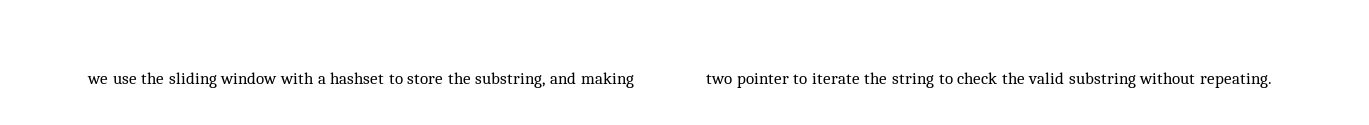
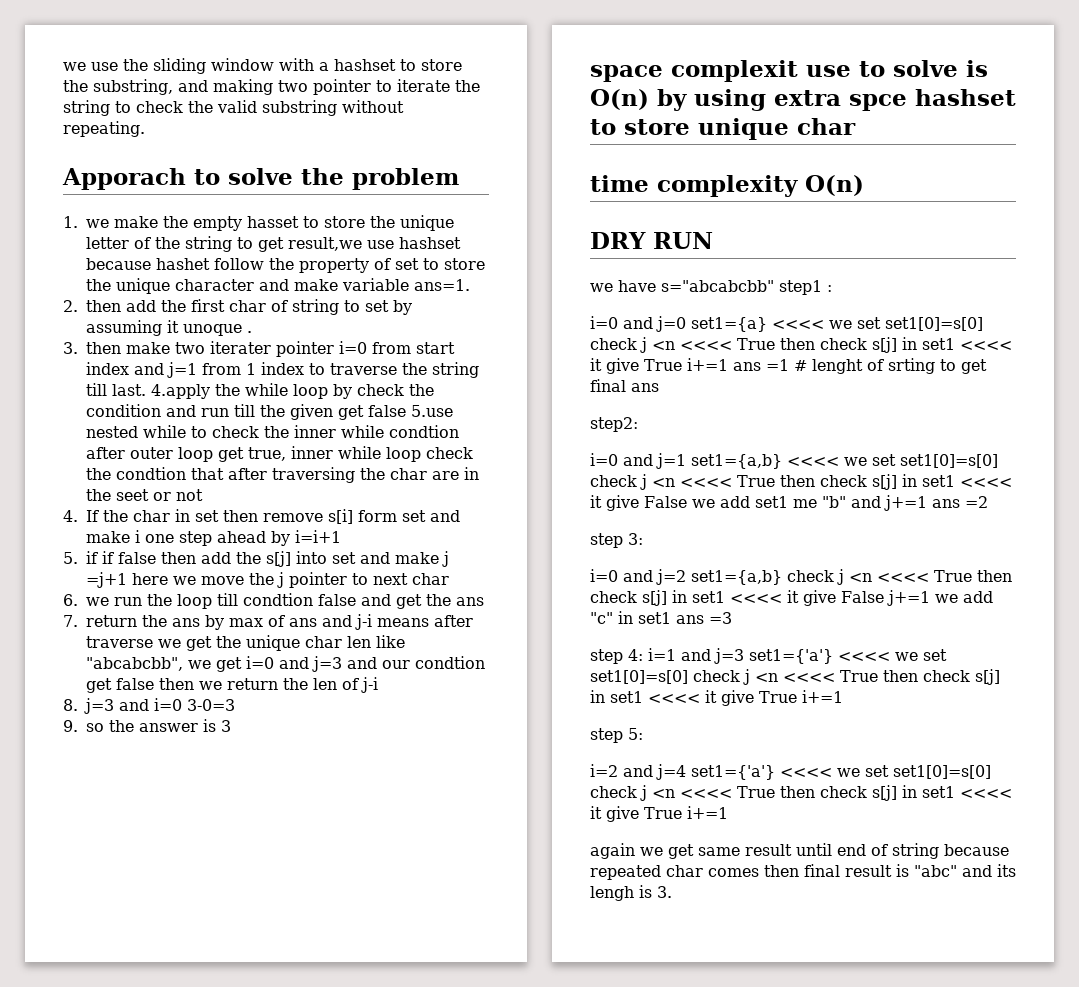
(1273, 80) none -> [62,168,459,190] [63,215,454,231] [86,236,461,252] [86,258,485,273] [86,278,470,294] [63,299,412,315] [86,320,252,336] [63,341,455,357] [86,362,479,378] [86,383,434,399] [86,404,453,420] [86,425,459,438] [86,446,473,462] [86,467,479,483] [86,489,203,501] [63,509,460,524] [86,530,341,546] [63,551,449,567] [86,572,449,588] [63,593,484,609] [63,614,473,630] [86,635,405,651] [86,656,485,672] [86,677,378,693] [63,698,235,714] [63,719,231,732] [590,60,988,82] [590,89,1016,111] [590,118,856,140] [590,175,864,197] [590,232,713,249] [590,280,832,295] [590,316,983,332] [590,337,1012,353] [590,358,987,374] [590,379,659,392] [590,417,638,432] [590,453,998,469] [590,474,1012,490] [590,495,988,511] [590,533,643,548] [590,569,1012,585] [590,590,993,606] [590,611,732,624] [590,648,947,664] [590,669,1000,685] [590,690,843,706] [590,728,643,743] [590,764,991,780] [590,785,1012,801] [590,806,728,822] [590,843,1009,859] [590,864,1016,880] [590,885,672,901] // Apporach to solve the problem // 1. we make the empty hasset to store the unique letter of the string to get result,we use hashset because hashet follow the property of set to store the unique character and make variable ans=1. // 2. then add the first char of string to set by assuming it unoque . // 3. then make two iterater pointer i=0 from start index and j=1 from 1 index to traverse the string till last. 4.apply the while loop by check the condition and run till the given get false 5.use nested while to check the inner while condtion after outer loop get true, inner while loop check the condtion that after traversing the char are in the seet or not // 4. If the char in set then remove s[i] form set and make i one step ahead by i=i+1 // 5. if if false then add the s[j] into set and make j =j+1 here we move the j pointer to next char // 6. we run the loop till condtion false and get the ans // 7. return the ans by max of ans and j-i means after traverse we get the unique char len like "abcabcbb", we get i=0 and j=3 and our condtion get false then we return the len of j-i // 8. j=3 and i=0 3-0=3 // 9. so the answer is 3 // space complexit use to solve is O(n) by using extra spce hashset to store unique char // time complexity O(n) // DRY RUN // we have s="abcabcbb" step1 : // i=0 and j=0 set1={a} <<<< we set set1[0]=s[0] check j <n <<<< True then check s[j] in set1 <<<< it give True i+=1 ans =1 # lenght of srting to get final ans // step2: // i=0 and j=1 set1={a,b} <<<< we set set1[0]=s[0] check j <n <<<< True then check s[j] in set1 <<<< it give False we add set1 me "b" and j+=1 ans =2 // step 3: // i=0 and j=2 set1={a,b} check j <n <<<< True then check s[j] in set1 <<<< it give False j+=1 we add "c" in set1 ans =3 // step 4: i=1 and j=3 set1={'a'} <<<< we set set1[0]=s[0] check j <n <<<< True then check s[j] in set1 <<<< it give True i+=1 // step 5: // i=2 and j=4 set1={'a'} <<<< we set set1[0]=s[0] check j <n <<<< True then check s[j] in set1 <<<< it give True i+=1 // again we get same result until end of string because repeated char comes then final result is "abc" and its lengh is 3.

